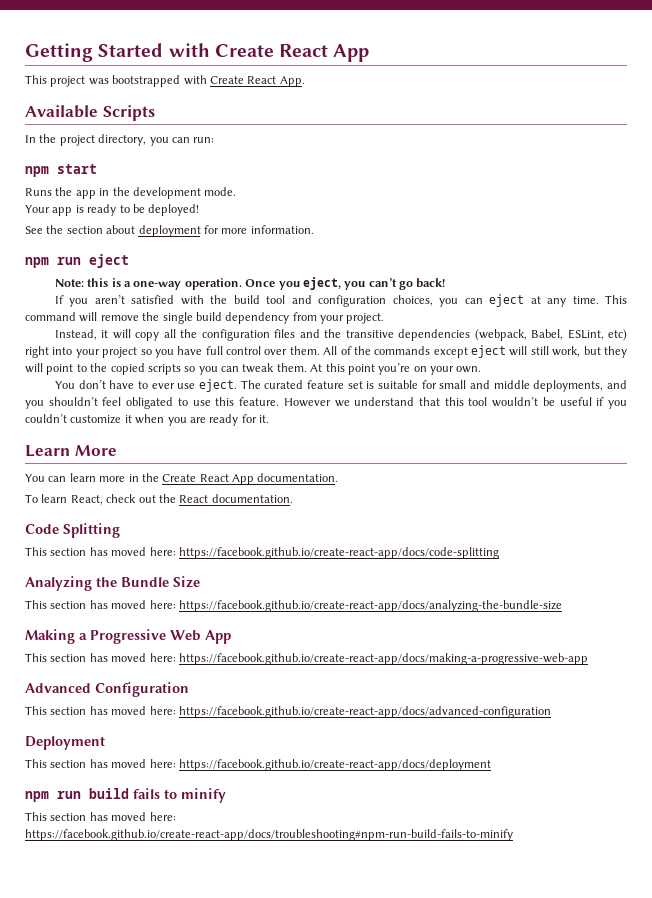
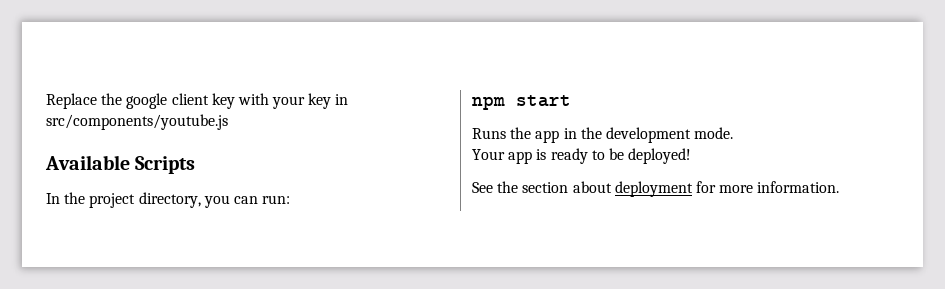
[25,43,370,62] [25,75,305,87] Getting Started with Create React App // This project was bootstrapped with Create React App. -> [46,93,349,109] [46,114,228,130] Replace the google client key with your key in src/components/youtube.js
[25,254,129,268] [54,277,446,290] [54,294,628,307] [25,312,385,324] [54,329,628,341] [25,345,628,358] [25,363,482,375] [54,379,627,392] [25,397,627,409] [25,414,269,426] [25,445,117,457] [25,473,339,485] [25,494,293,505] [25,523,120,538] [25,547,499,559] [25,576,200,591] [25,600,562,612] [25,629,231,644] [25,653,588,665] [25,682,189,697] [25,706,551,718] [25,736,105,750] [25,759,491,771] [25,788,226,803] [25,812,176,821] [25,829,513,841] // npm run eject // Note: this is a one-way operation. Once you eject, you can’t go back! // If you aren’t satisfied with the build tool and configuration choices, you can eject at any time. This command will remove the single build dependency from your project. // Instead, it will copy all the configuration files and the transitive dependencies (webpack, Babel, ESLint, etc) right into your project so you have full control over them. All of the commands except eject will still work, but they will point to the copied scripts so you can tweak them. At this point you’re on your own. // You don’t have to ever use eject. The curated feature set is suitable for small and middle deployments, and you shouldn’t feel obligated to use this feature. However we understand that this tool wouldn’t be useful if you couldn’t customize it when you are ready for it. // Learn More // You can learn more in the Create React App documentation. // To learn React, check out the React documentation. // Code Splitting // This section has moved here: https://facebook.github.io/create-react-app/docs/code-splitting // Analyzing the Bundle Size // This section has moved here: https://facebook.github.io/create-react-app/docs/analyzing-the-bundle-size // Making a Progressive Web App // This section has moved here: https://facebook.github.io/create-react-app/docs/making-a-progressive-web-app // Advanced Configuration // This section has moved here: https://facebook.github.io/create-react-app/docs/advanced-configuration // Deployment // This section has moved here: https://facebook.github.io/create-react-app/docs/deployment // npm run build fails to minify // This section has moved here: https://facebook.github.io/create-react-app/docs/troubleshooting#npm-run-build-fails-to-minify -> (840, 187) none

